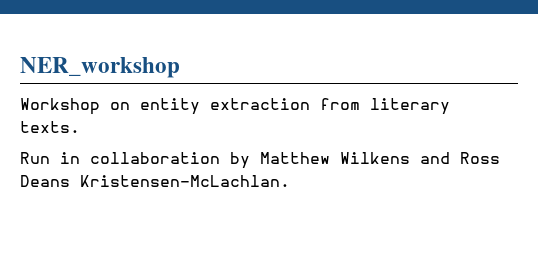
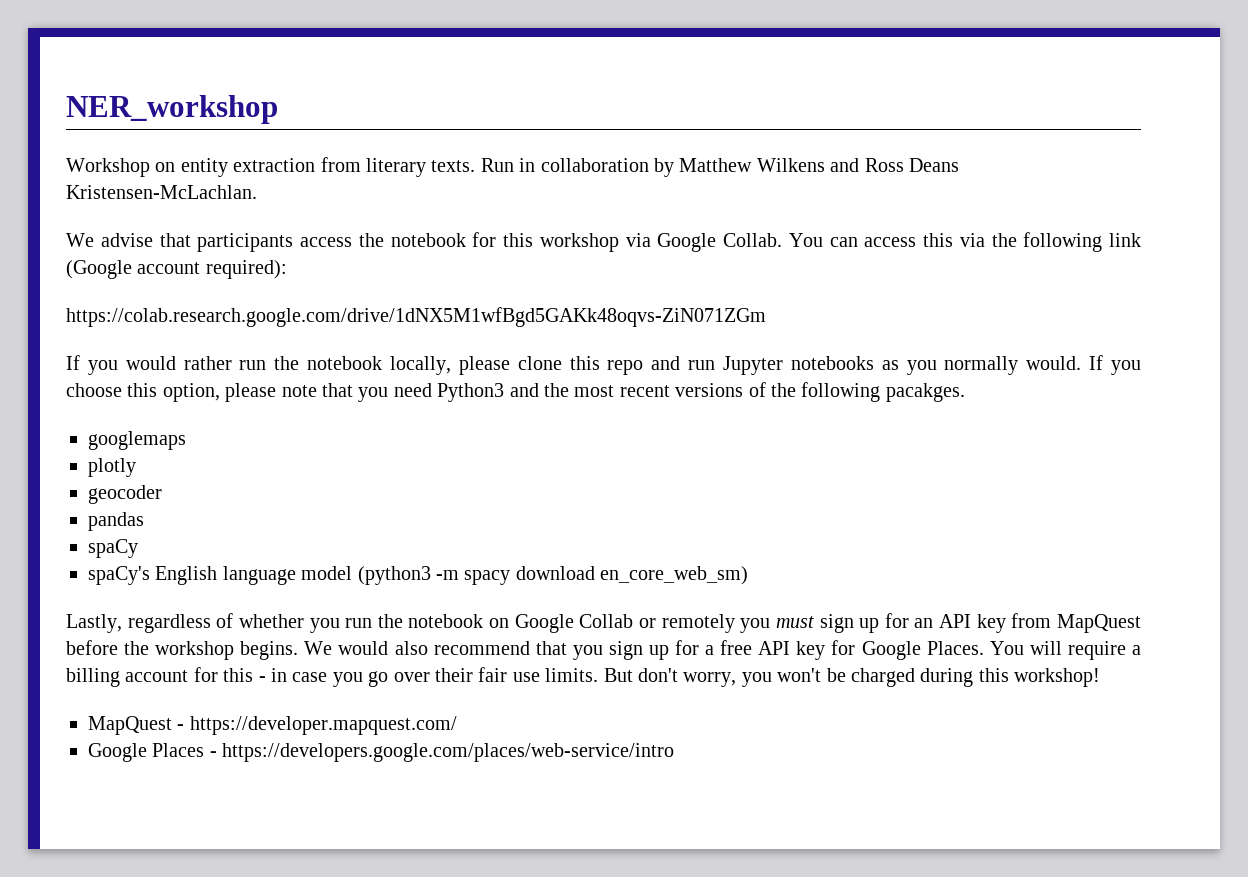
(80, 127) // -> (476, 166) none
(290, 181) none -> [66,232,1141,252] [66,260,287,279] [66,307,766,327] [66,355,1142,375] [66,382,965,402] [88,431,186,450] [88,458,136,477] [88,485,162,504] [88,512,144,531] [88,539,138,558] [88,566,749,585] [66,613,1141,633] [66,640,1141,660] [66,667,1101,687] [88,716,457,735] [88,743,675,762] // We advise that participants access the notebook for this workshop via Google Collab. You can access this via the following link (Google account required): // https://colab.research.google.com/drive/1dNX5M1wfBgd5GAKk48oqvs-ZiN071ZGm // If you would rather run the notebook locally, please clone this repo and run Jupyter notebooks as you normally would. If you choose this option, please note that you need Python3 and the most recent versions of the following pacakges. // googlemaps // plotly // geocoder // pandas // spaCy // spaCy's English language model (python3 -m spacy download en_core_web_sm) // Lastly, regardless of whether you run the notebook on Google Collab or remotely you must sign up for an API key from MapQuest before the workshop begins. We would also recommend that you sign up for a free API key for Google Places. You will require a billing account for this - in case you go over their fair use limits. But don't worry, you won't be charged during this workshop! // MapQuest - https://developer.mapquest.com/ // Google Places - https://developers.google.com/places/web-service/intro

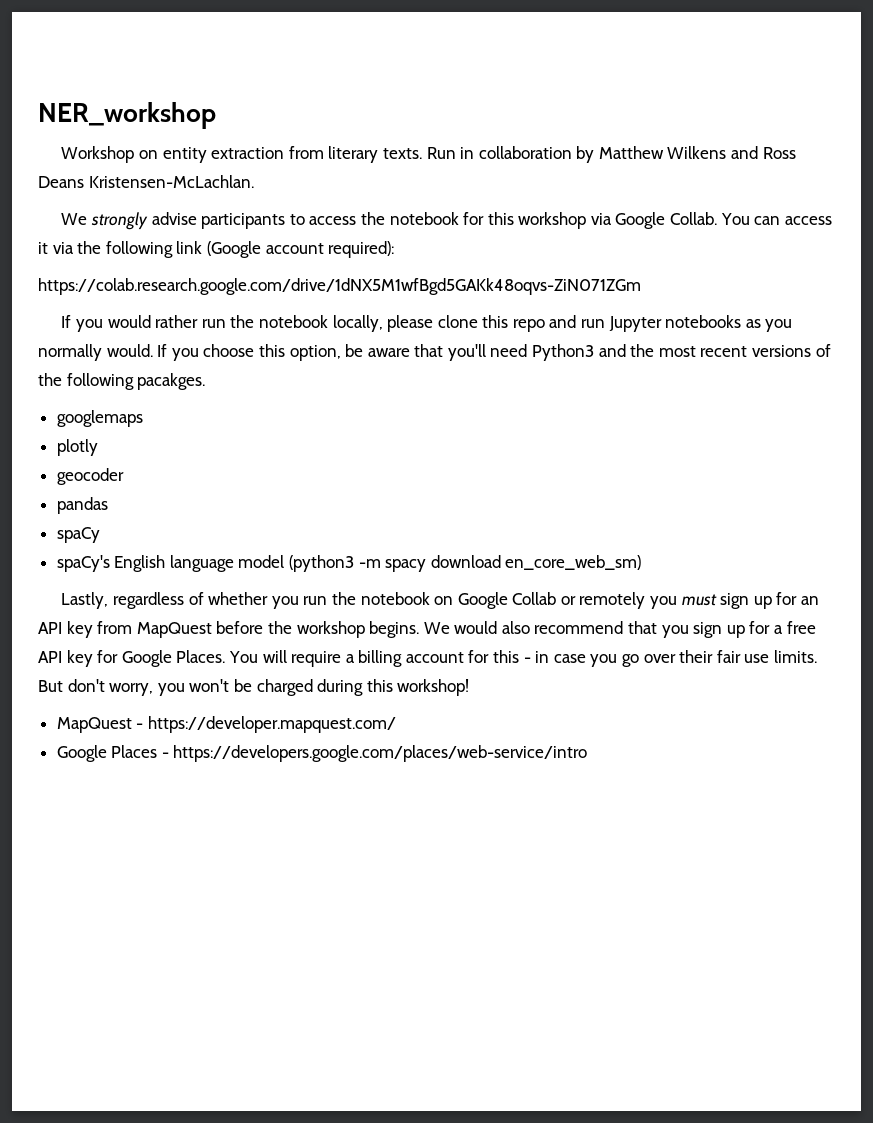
[100,233,294,252] advise that participants -> [90,212,305,230] strongly advise participants to
[923,233,953,247] this -> [38,242,48,254] it
[225,383,389,402] please note that you -> [345,344,486,361] be aware that you'll

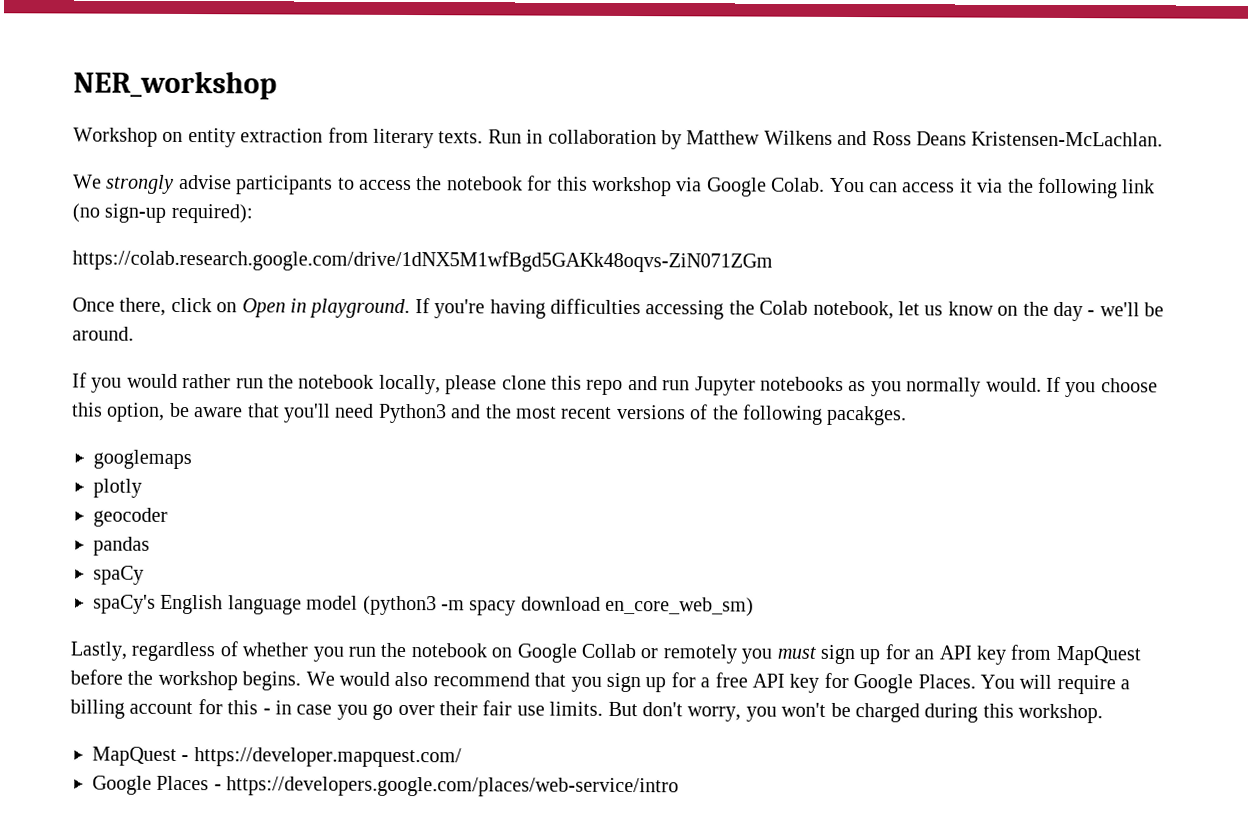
[670,212,718,225] Collab. -> [771,177,826,192] Colab.
[206,241,324,258] (Google account -> [72,203,167,223] (no sign-up
(641, 286) none -> [72,297,1165,322] [72,326,134,341] // Once there, click on Open in playground. If you're having difficulties accessing the Colab notebook, let us know on the day - we'll be around.
[397,679,470,696] workshop! -> [1018,703,1104,724] workshop.

